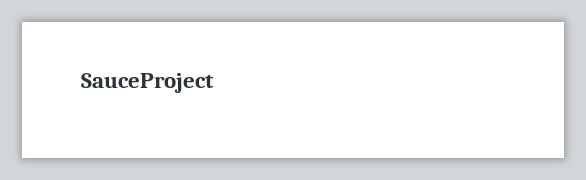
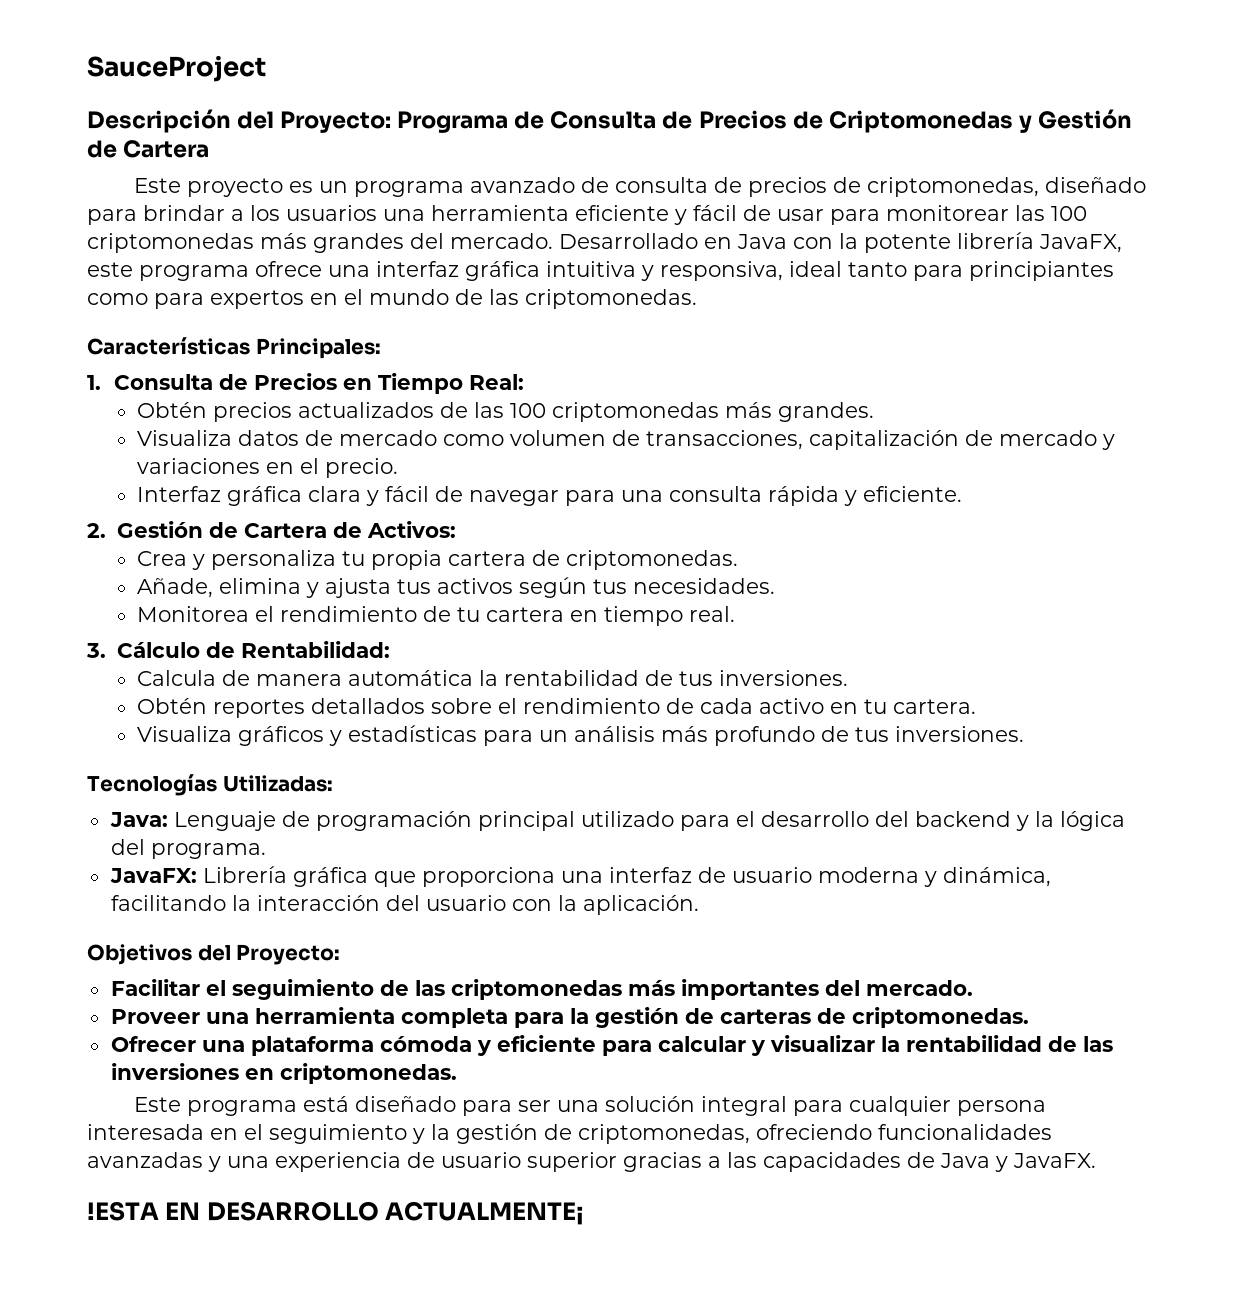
(214, 83) none -> [87,109,1132,133] [87,140,210,158] [134,177,1147,197] [87,205,1087,225] [87,232,1122,253] [87,261,1114,281] [87,289,697,309] [87,337,381,359] [87,373,524,394] [137,402,875,422] [137,430,1116,450] [137,458,399,478] [137,486,963,506] [87,521,456,538] [137,550,739,570] [137,577,776,598] [137,606,736,626] [86,641,390,658] [137,670,849,686] [137,698,977,718] [137,725,1025,746] [87,774,333,796] [109,811,1125,831] [110,839,266,859] [109,866,1051,887] [110,895,699,915] [87,944,341,965] [110,979,973,1000] [110,1007,1029,1028] [110,1035,1113,1056] [110,1063,457,1084] [134,1096,1047,1116] [87,1124,1052,1144] [87,1152,1096,1172] [87,1201,585,1225] // Descripción del Proyecto: Programa de Consulta de Precios de Criptomonedas y Gestión de Cartera // Este proyecto es un programa avanzado de consulta de precios de criptomonedas, diseñado para brindar a los usuarios una herramienta eficiente y fácil de usar para monitorear las 100 criptomonedas más grandes del mercado. Desarrollado en Java con la potente librería JavaFX, este programa ofrece una interfaz gráfica intuitiva y responsiva, ideal tanto para principiantes como para expertos en el mundo de las criptomonedas. // Características Principales: // 1. Consulta de Precios en Tiempo Real: // Obtén precios actualizados de las 100 criptomonedas más grandes. // Visualiza datos de mercado como volumen de transacciones, capitalización de mercado y variaciones en el precio. // Interfaz gráfica clara y fácil de navegar para una consulta rápida y eficiente. // 2. Gestión de Cartera de Activos: // Crea y personaliza tu propia cartera de criptomonedas. // Añade, elimina y ajusta tus activos según tus necesidades. // Monitorea el rendimiento de tu cartera en tiempo real. // 3. Cálculo de Rentabilidad: // Calcula de manera automática la rentabilidad de tus inversiones. // Obtén reportes detallados sobre el rendimiento de cada activo en tu cartera. // Visualiza gráficos y estadísticas para un análisis más profundo de tus inversiones. // Tecnologías Utilizadas: // Java: Lenguaje de programación principal utilizado para el desarrollo del backend y la lógica del programa. // JavaFX: Librería gráfica que proporciona una interfaz de usuario moderna y dinámica, facilitando la interacción del usuario con la aplicación. // Objetivos del Proyecto: // Facilitar el seguimiento de las criptomonedas más importantes del mercado. // Proveer una herramienta completa para la gestión de carteras de criptomonedas. // Ofrecer una plataforma cómoda y eficiente para calcular y visualizar la rentabilidad de las inversiones en criptomonedas. // Este programa está diseñado para ser una solución integral para cualquier persona interesada en el seguimiento y la gestión de criptomonedas, ofreciendo funcionalidades avanzadas y una experiencia de usuario superior gracias a las capacidades de Java y JavaFX. // !ESTA EN DESARROLLO ACTUALMENTE¡

